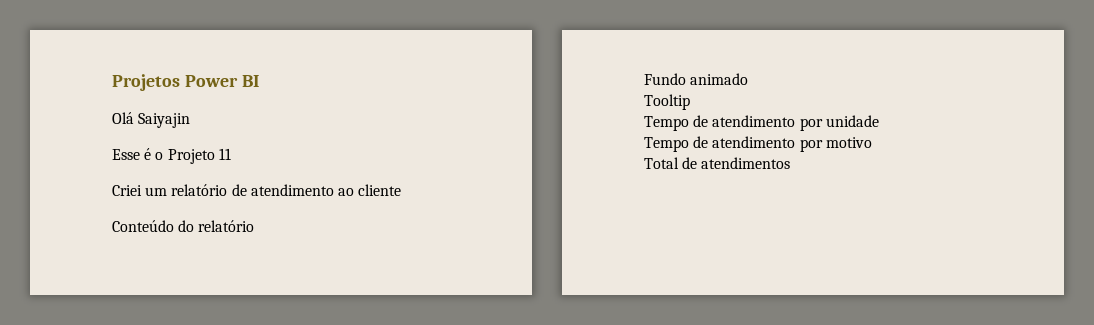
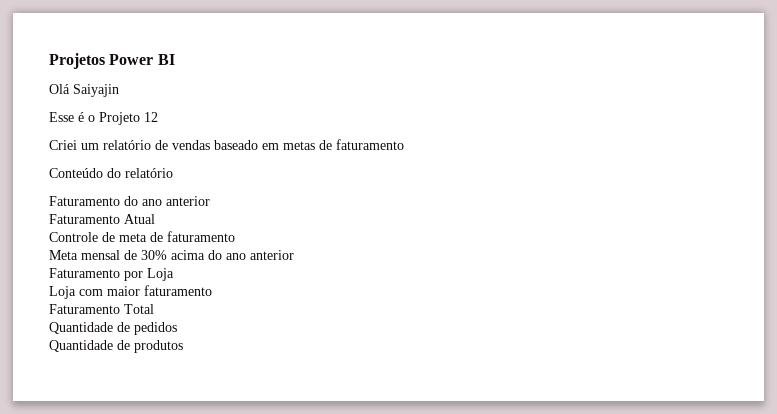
[218,148,231,160] 11 -> [144,112,158,122] 12
[250,184,402,196] [112,220,255,232] [644,73,749,85] [644,94,690,110] [644,115,879,131] [644,136,872,152] [644,157,791,169] atendimento ao cliente // Conteúdo do relatório // Fundo animado // Tooltip // Tempo de atendimento por unidade // Tempo de atendimento por motivo // Total de atendimentos -> [172,139,404,150] [49,168,173,178] [49,196,210,206] [49,214,155,224] [49,231,235,242] [49,250,294,260] [49,268,174,281] [49,285,212,299] [49,304,154,314] [49,322,177,335] [49,340,183,353] vendas baseado em metas de faturamento // Conteúdo do relatório // Faturamento do ano anterior // Faturamento Atual // Controle de meta de faturamento // Meta mensal de 30% acima do ano anterior // Faturamento por Loja // Loja com maior faturamento // Faturamento Total // Quantidade de pedidos // Quantidade de produtos

